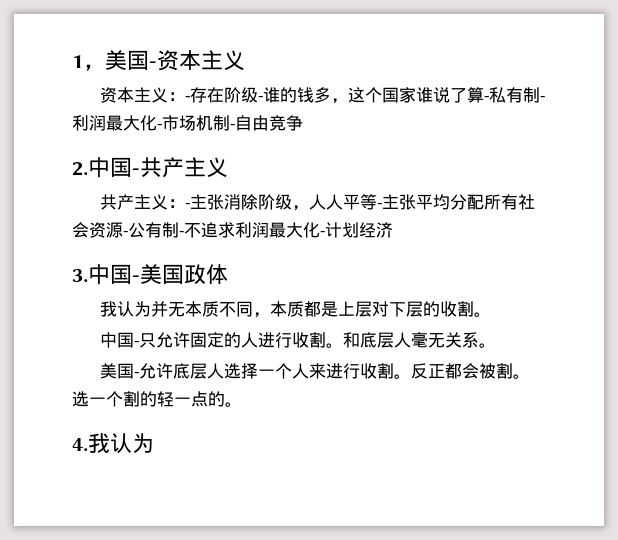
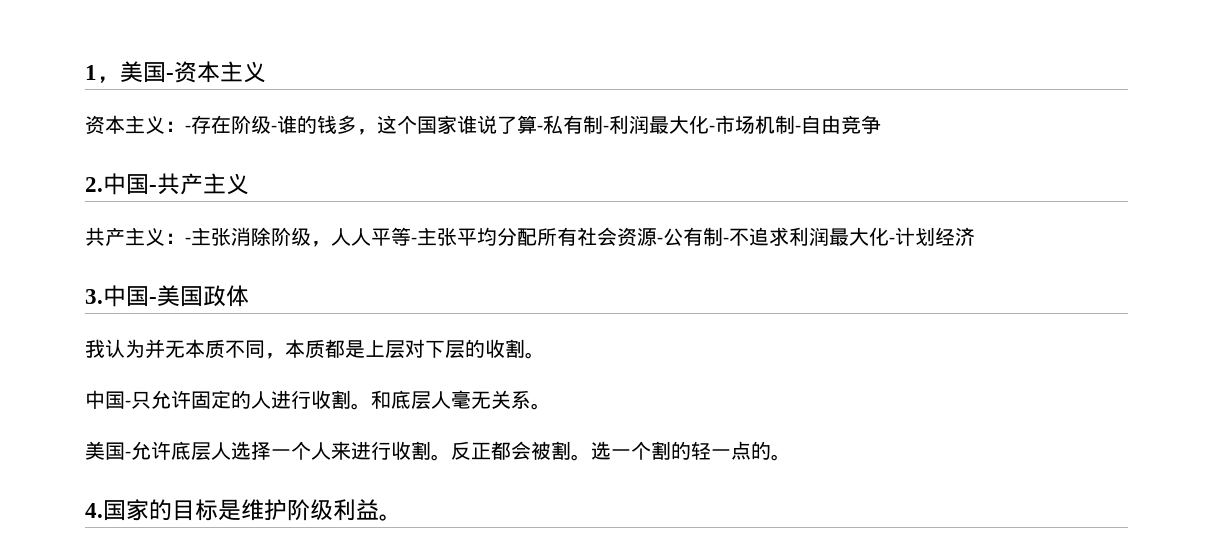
[88,433,154,454] 我认为 -> [103,499,402,521] 国家的目标是维护阶级利益。

